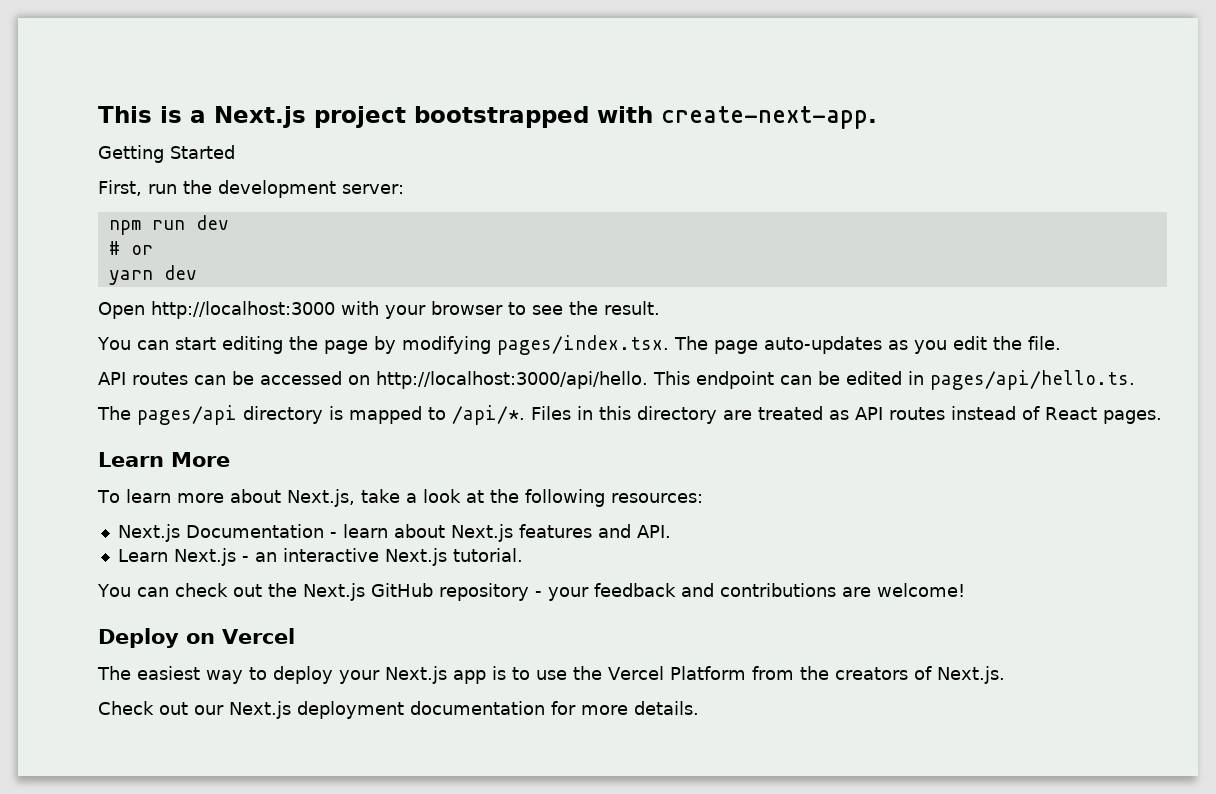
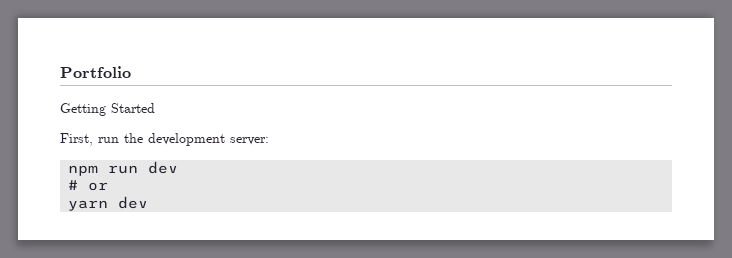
[98,106,877,129] This is a Next.js project bootstrapped with create-next-app. -> [60,66,131,78] Portfolio
[98,301,660,319] [97,335,1061,355] [98,370,1135,390] [97,405,1162,425] [98,452,230,467] [97,489,703,507] [117,524,671,542] [117,548,523,566] [97,583,965,601] [98,628,295,648] [97,666,1005,684] [98,701,699,719] // Open http://localhost:3000 with your browser to see the result. // You can start editing the page by modifying pages/index.tsx. The page auto-updates as you edit the file. // API routes can be accessed on http://localhost:3000/api/hello. This endpoint can be edited in pages/api/hello.ts. // The pages/api directory is mapped to /api/*. Files in this directory are treated as API routes instead of React pages. // Learn More // To learn more about Next.js, take a look at the following resources: // Next.js Documentation - learn about Next.js features and API. // Learn Next.js - an interactive Next.js tutorial. // You can check out the Next.js GitHub repository - your feedback and contributions are welcome! // Deploy on Vercel // The easiest way to deploy your Next.js app is to use the Vercel Platform from the creators of Next.js. // Check out our Next.js deployment documentation for more details. -> (149, 202) none

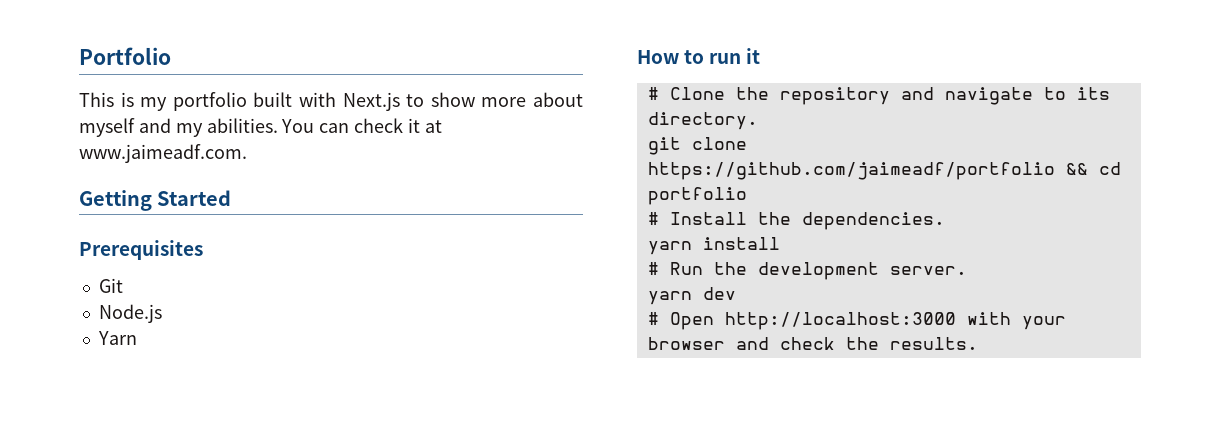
[60,103,155,116] [60,133,269,146] [68,161,179,176] [68,180,109,191] [68,196,149,211] Getting Started // First, run the development server: // npm run dev // # or // yarn dev -> [79,92,584,111] [79,118,442,137] [79,144,247,163] [79,190,232,211] [79,240,203,260] [98,278,123,293] [98,304,162,323] [97,331,137,345] [637,48,761,64] [647,87,1110,105] [647,112,758,130] [647,137,747,155] [647,162,1121,180] [647,187,747,205] [647,212,945,230] [647,237,780,255] [647,262,967,280] [647,287,736,305] [647,312,1066,330] [647,337,978,350] This is my portfolio built with Next.js to show more about myself and my abilities. You can check it at www.jaimeadf.com. // Getting Started // Prerequisites // Git // Node.js // Yarn // How to run it // # Clone the repository and navigate to its directory. // git clone https://github.com/jaimeadf/portfolio && cd portfolio // # Install the dependencies. // yarn install // # Run the development server. // yarn dev // # Open http://localhost:3000 with your browser and check the results.

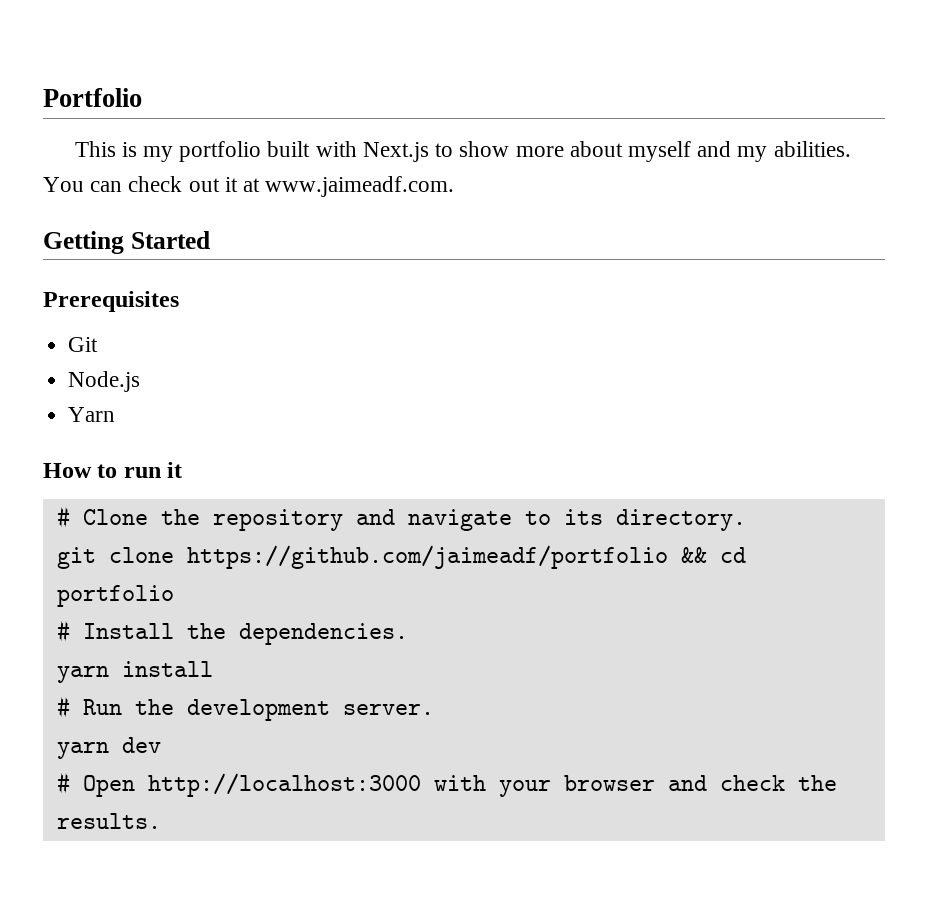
(404, 125) none -> [188,178,220,192] out

